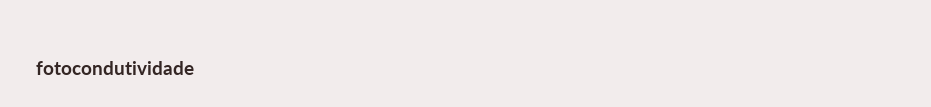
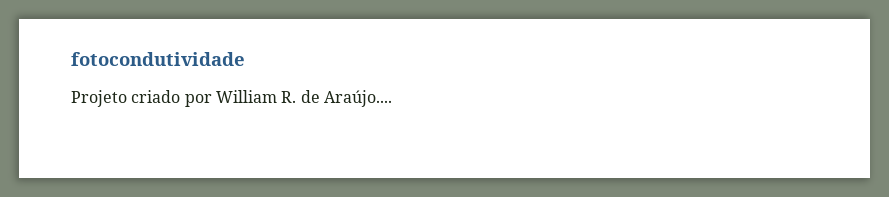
(194, 68) none -> [71,90,392,107] // Projeto criado por William R. de Araújo....

